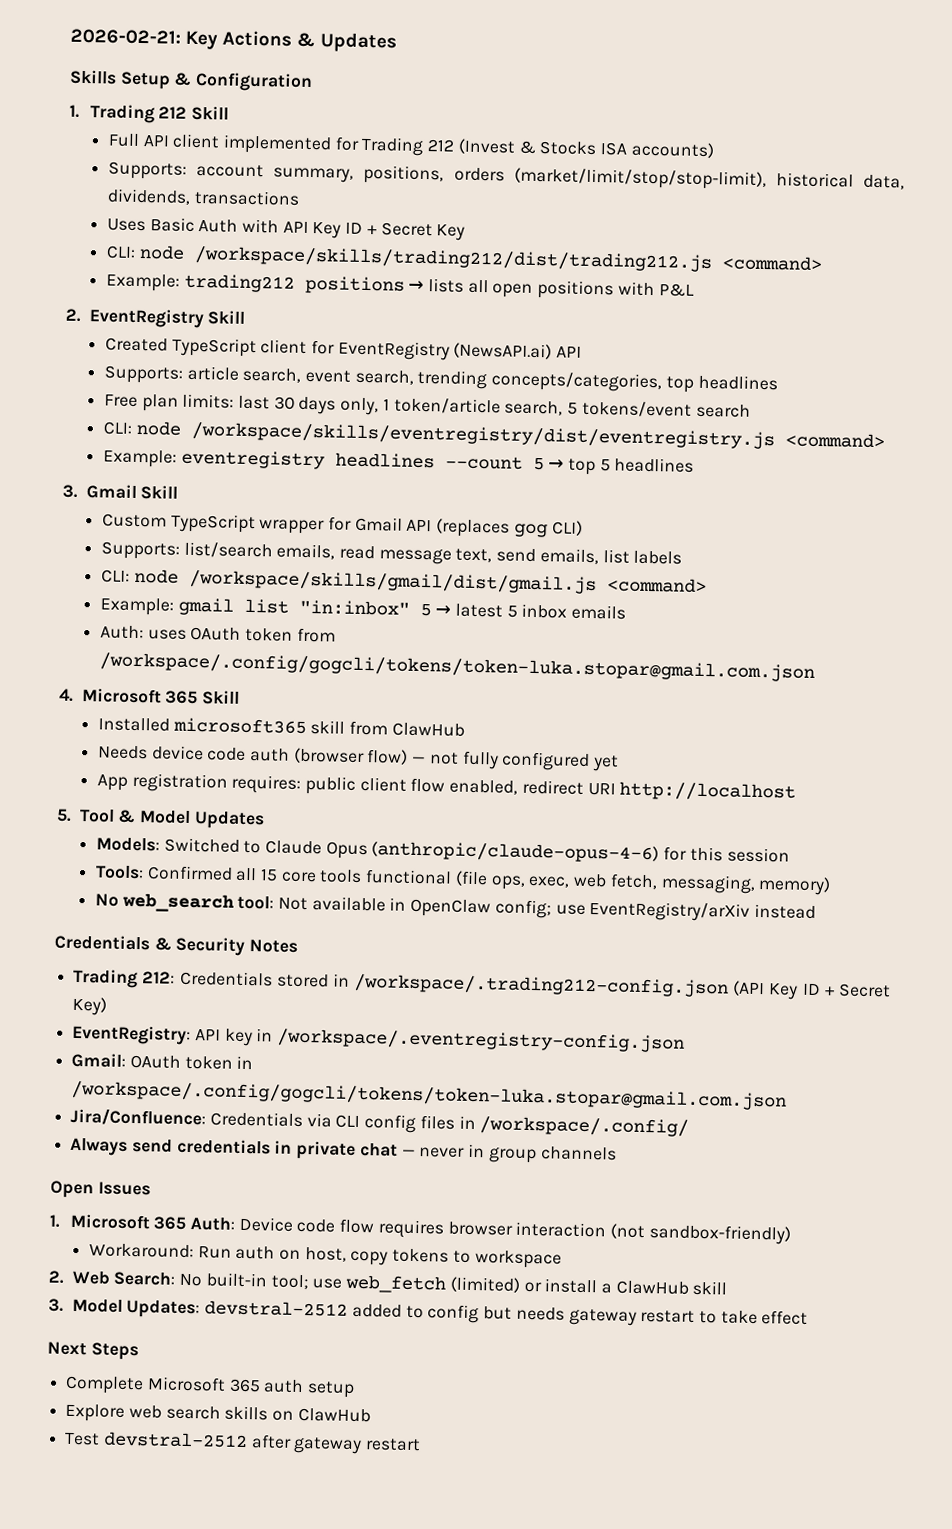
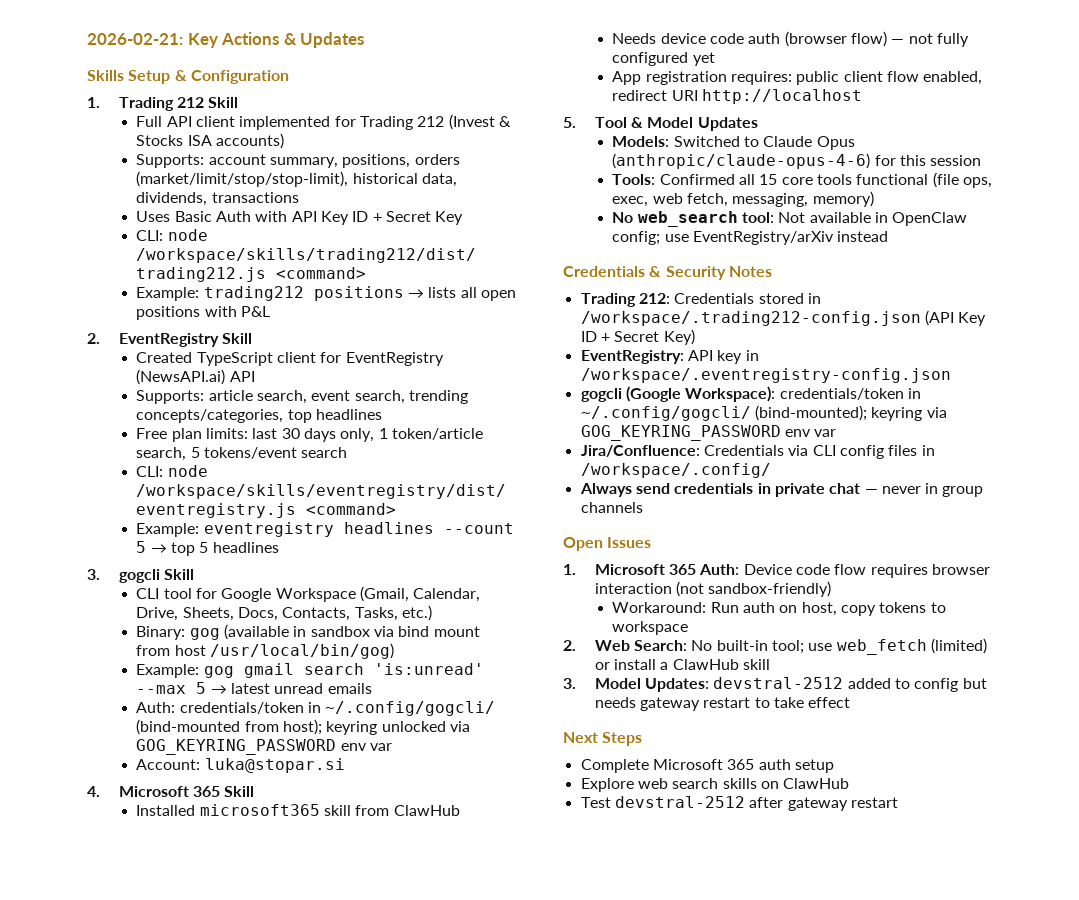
[85,484,179,500] [101,513,583,538] [100,541,683,565] [100,568,707,595] [99,597,410,616] Gmail Skill // Custom TypeScript wrapper for Gmail API (replaces gog CLI) // Supports: list/search emails, read message text, send emails, list labels // CLI: node /workspace/skills/gmail/dist/gmail.js <command> // Example: gmail list "in:inbox" -> [118,569,195,583] [136,586,481,602] [136,605,432,621] [136,624,480,640] [136,643,395,659] [136,663,484,678] [136,685,187,694] gogcli Skill // CLI tool for Google Workspace (Gmail, Calendar, Drive, Sheets, Docs, Contacts, Tasks, etc.) // Binary: gog (available in sandbox via bind mount from host /usr/local/bin/gog) // Example: gog gmail search 'is:unread' --max
[506,603,568,619] 5 inbox -> [274,683,324,694] unread
[147,626,336,643] [98,652,815,682] uses OAuth token from /workspace/.config/gogcli/tokens/token-luka.stopar@gmail.com.json -> [179,701,496,716] [136,719,470,735] [136,739,393,755] [136,758,345,773] credentials/token in ~/.config/gogcli/ (bind-mounted from host); keyring unlocked via GOG_KEYRING_PASSWORD env var // Account: luka@stopar.si
[71,1052,254,1070] [71,1080,788,1111] Gmail: OAuth token in /workspace/.config/gogcli/tokens/token-luka.stopar@gmail.com.json -> [580,386,921,402] [580,405,947,421] [580,425,837,441] gogcli (Google Workspace): credentials/token in ~/.config/gogcli/ (bind-mounted); keyring via GOG_KEYRING_PASSWORD env var

